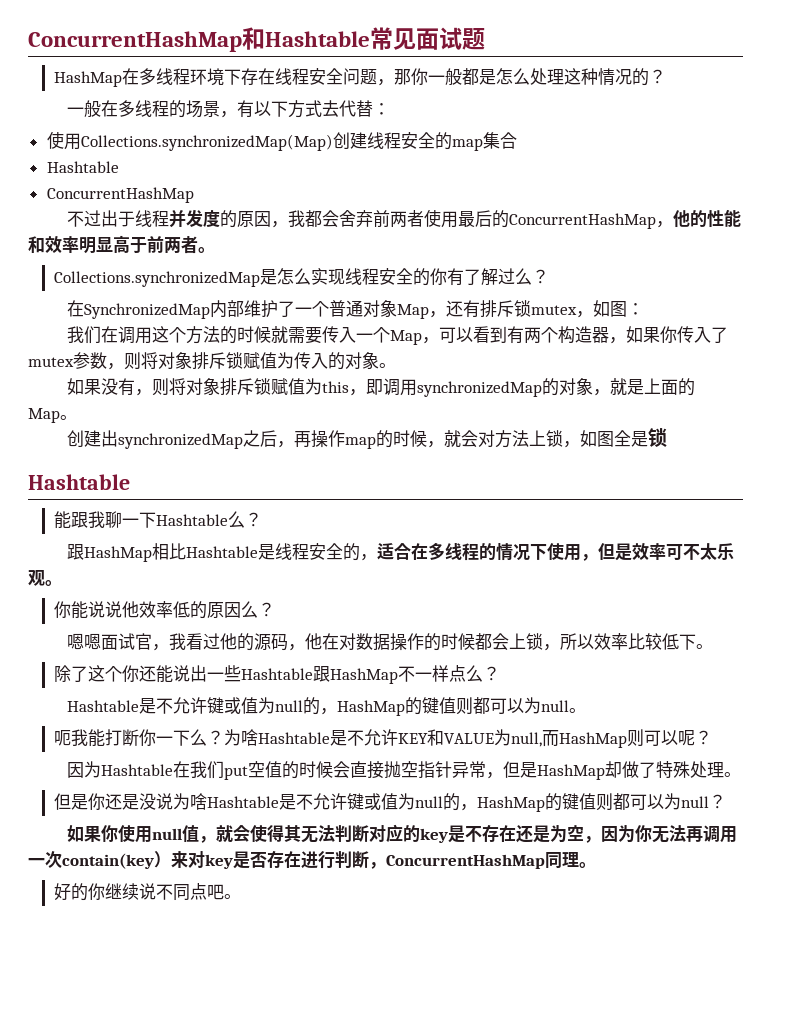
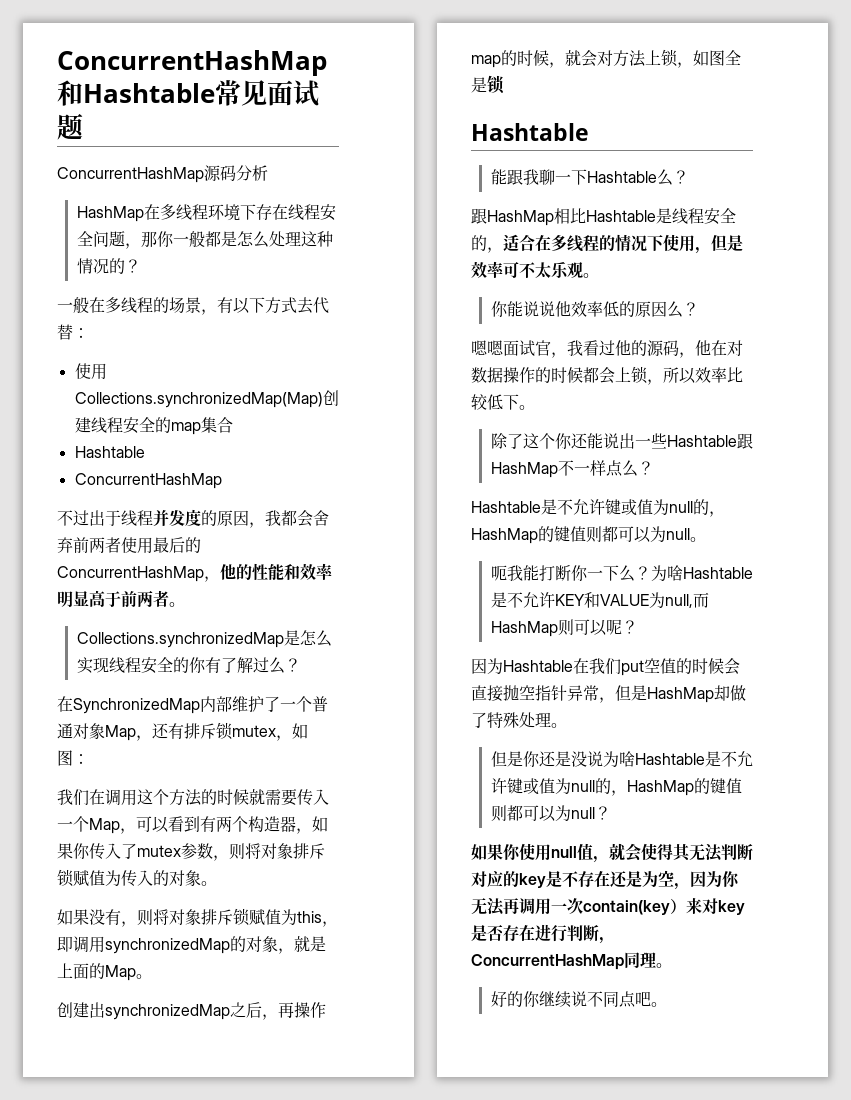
(485, 39) none -> [57,165,268,183] // ConcurrentHashMap源码分析

